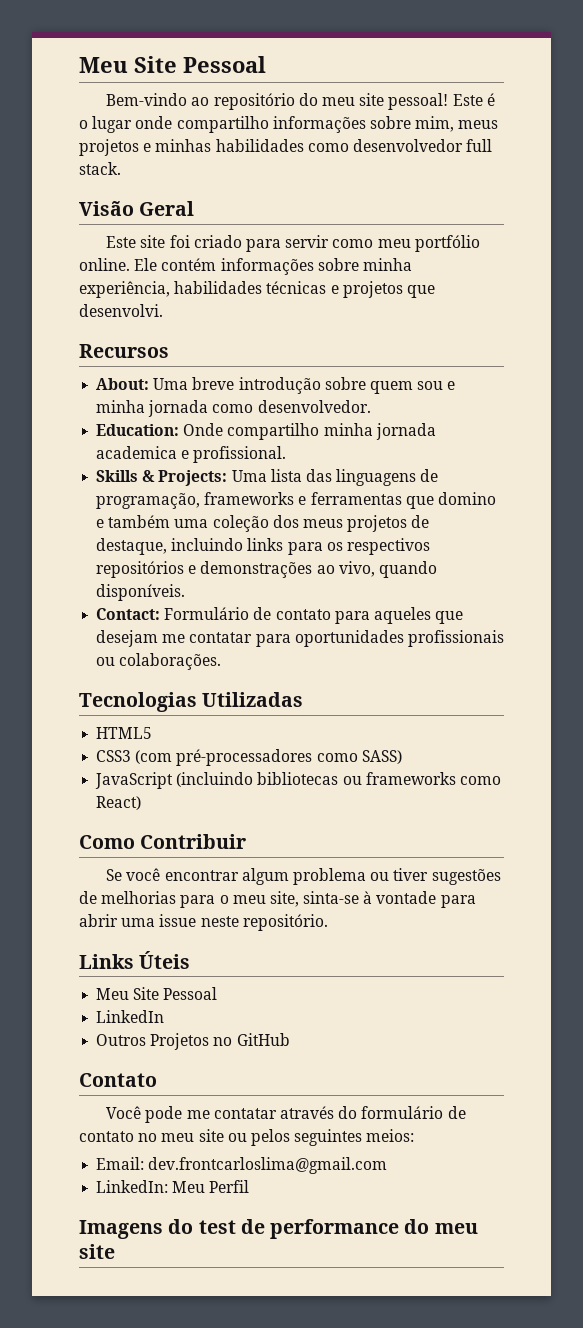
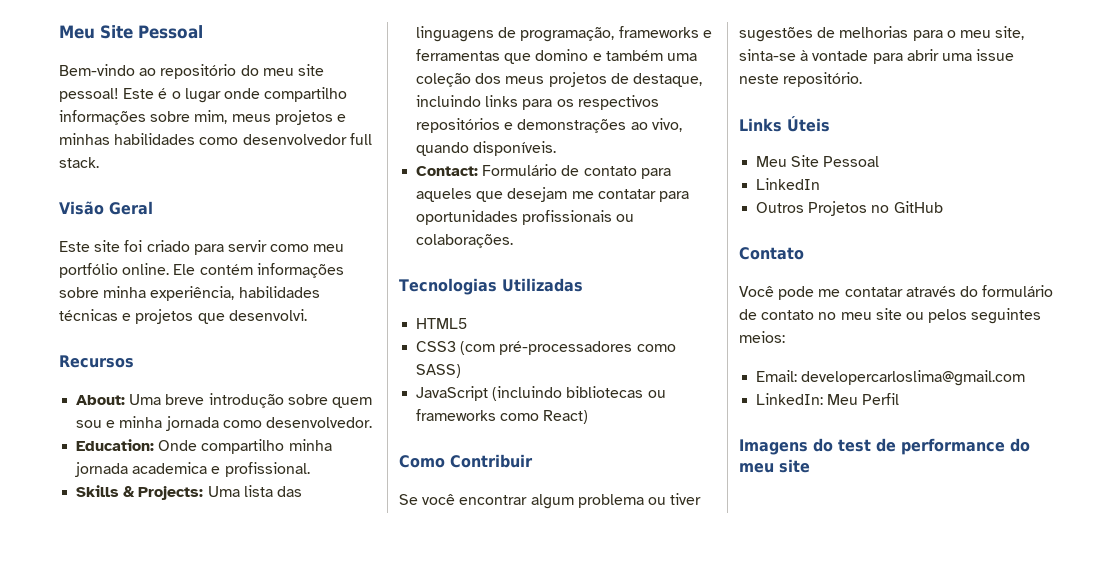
[148,1157,388,1174] dev.frontcarloslima@gmail.com -> [801,370,1026,386] developercarloslima@gmail.com

